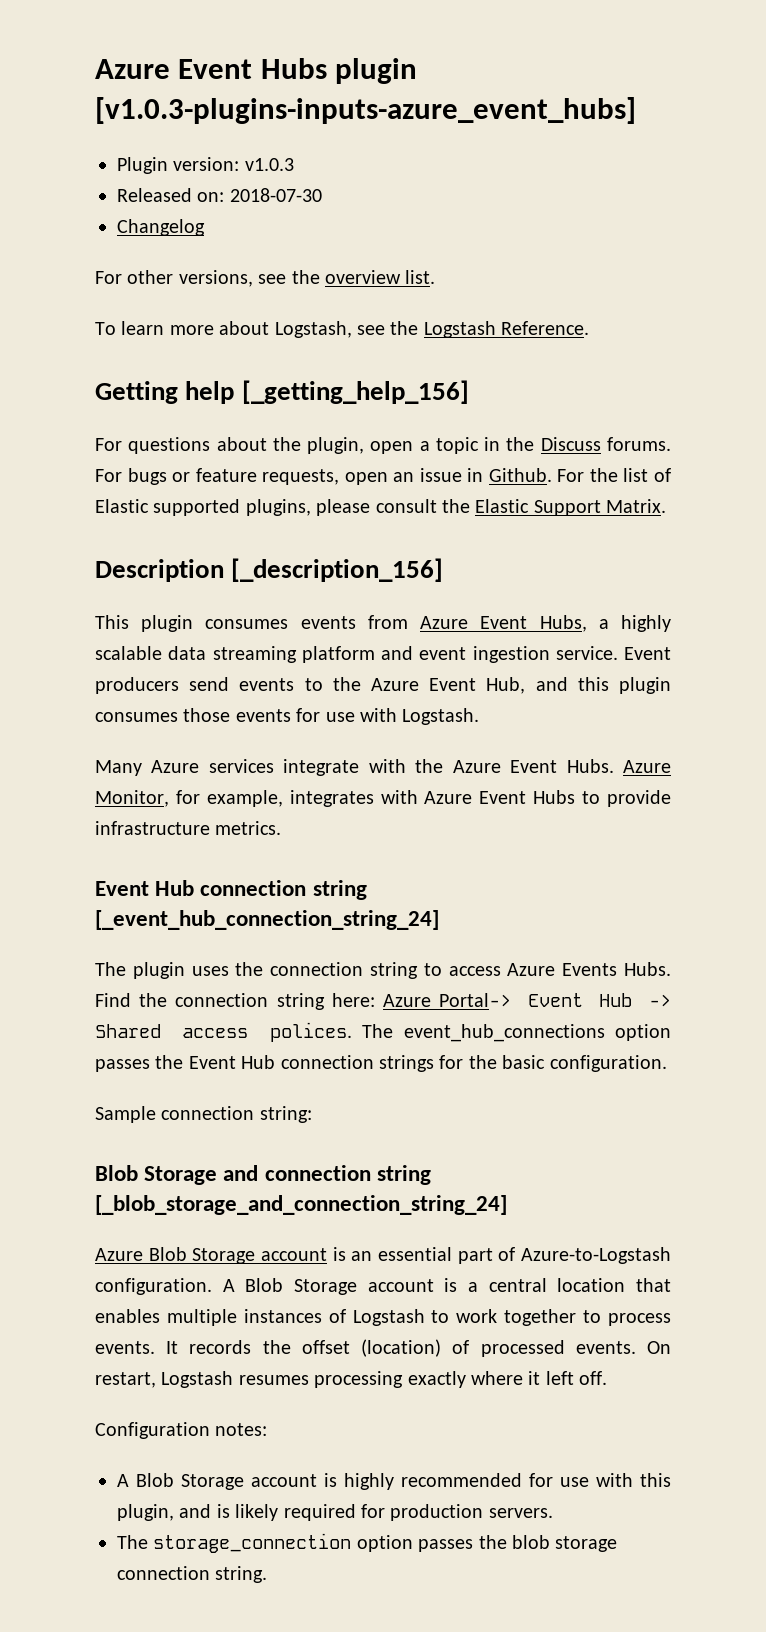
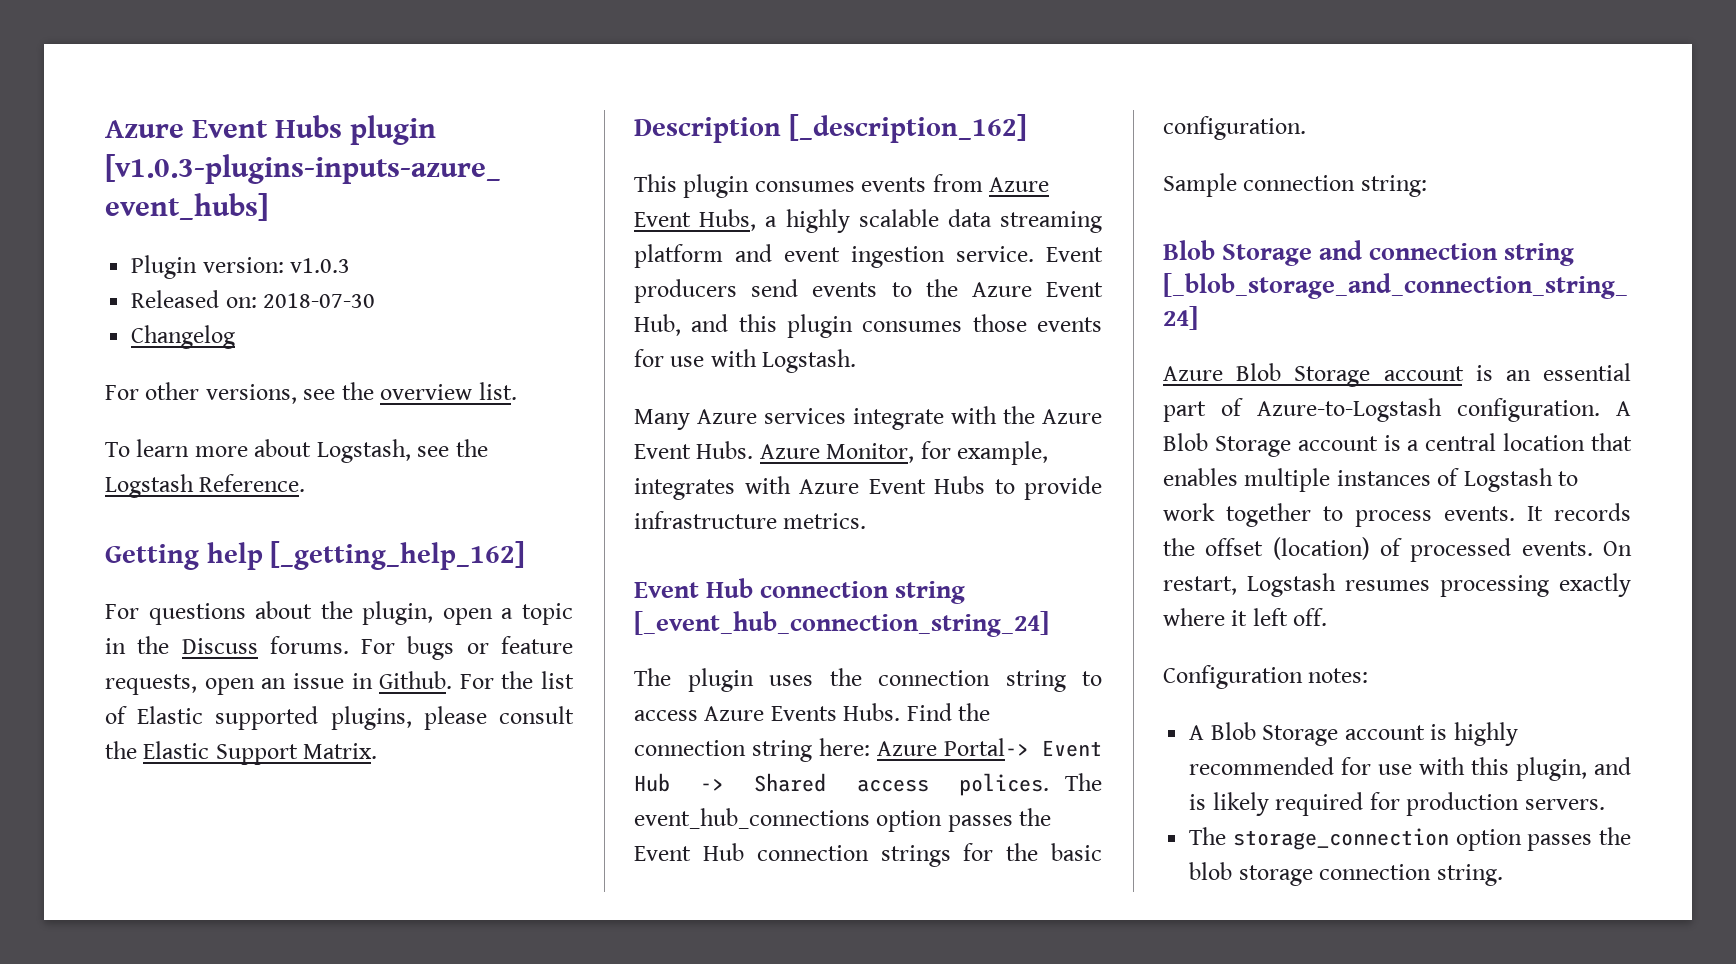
[241,380,469,404] [_getting_help_156] -> [270,541,526,570] [_getting_help_162]
[231,558,444,582] [_description_156] -> [788,114,1027,143] [_description_162]

